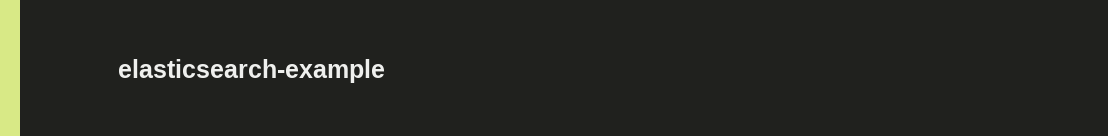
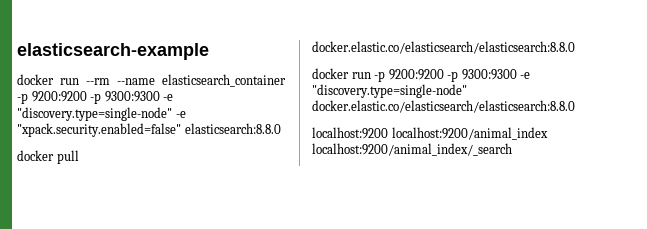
(385, 71) none -> [17,74,286,87] [17,91,174,104] [17,107,186,121] [17,123,281,137] [17,150,79,164] [312,41,575,54] [312,68,531,82] [312,84,467,98] [312,100,575,113] [312,127,548,140] [312,143,512,156] // docker run --rm --name elasticsearch_container -p 9200:9200 -p 9300:9300 -e "discovery.type=single-node" -e "xpack.security.enabled=false" elasticsearch:8.8.0 // docker pull docker.elastic.co/elasticsearch/elasticsearch:8.8.0 // docker run -p 9200:9200 -p 9300:9300 -e "discovery.type=single-node" docker.elastic.co/elasticsearch/elasticsearch:8.8.0 // localhost:9200 localhost:9200/animal_index localhost:9200/animal_index/_search

